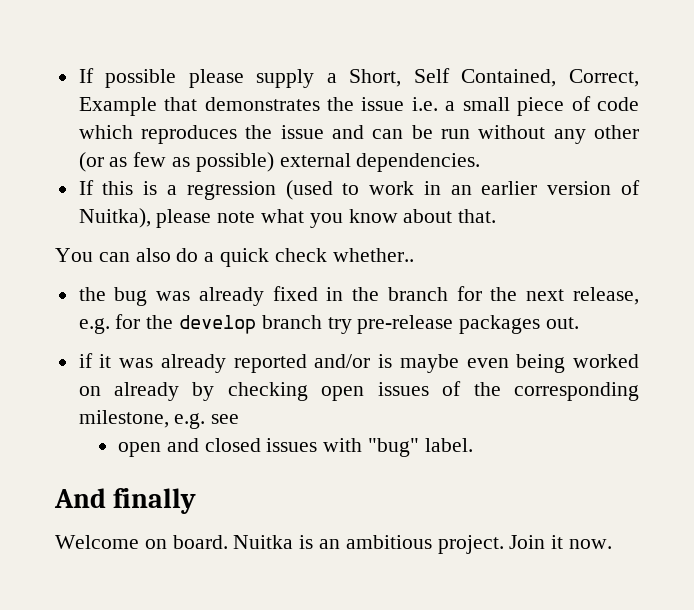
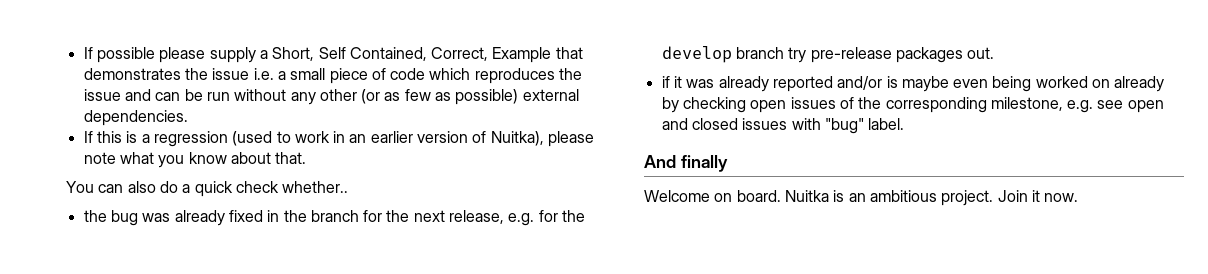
(240, 419) // -> (1124, 104) none

